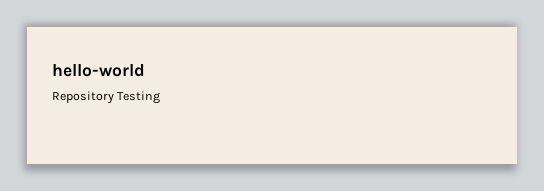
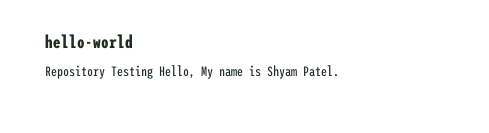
(161, 97) none -> [159,65,339,79] Hello, My name is Shyam Patel.

